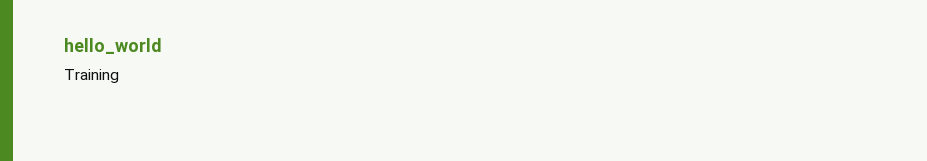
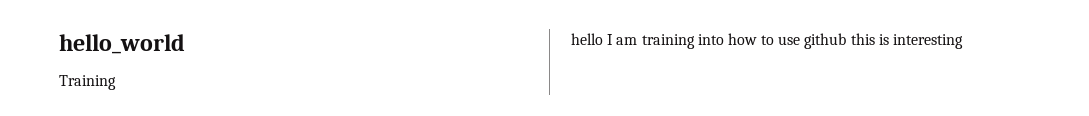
(119, 76) none -> [571,33,964,49] // hello I am training into how to use github this is interesting

